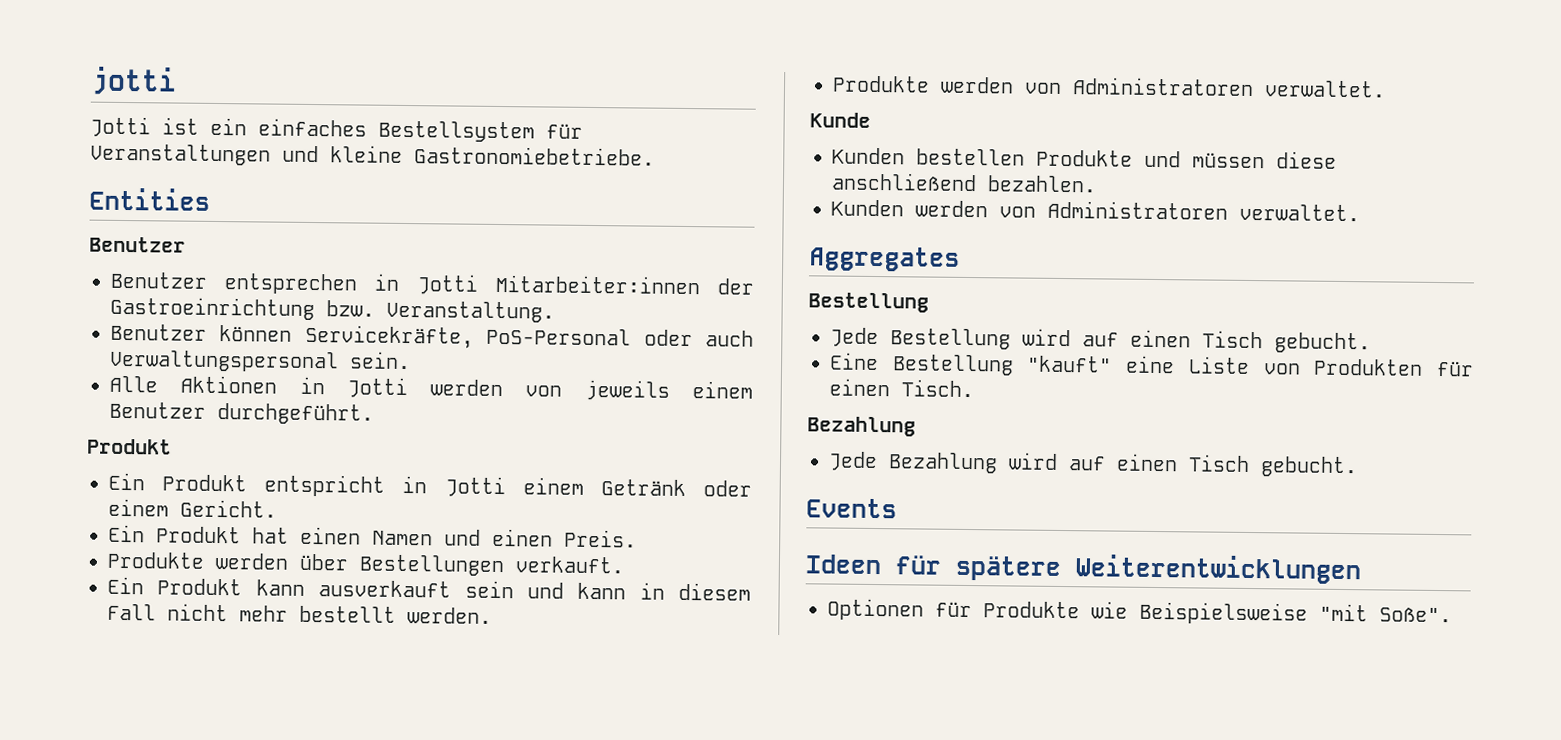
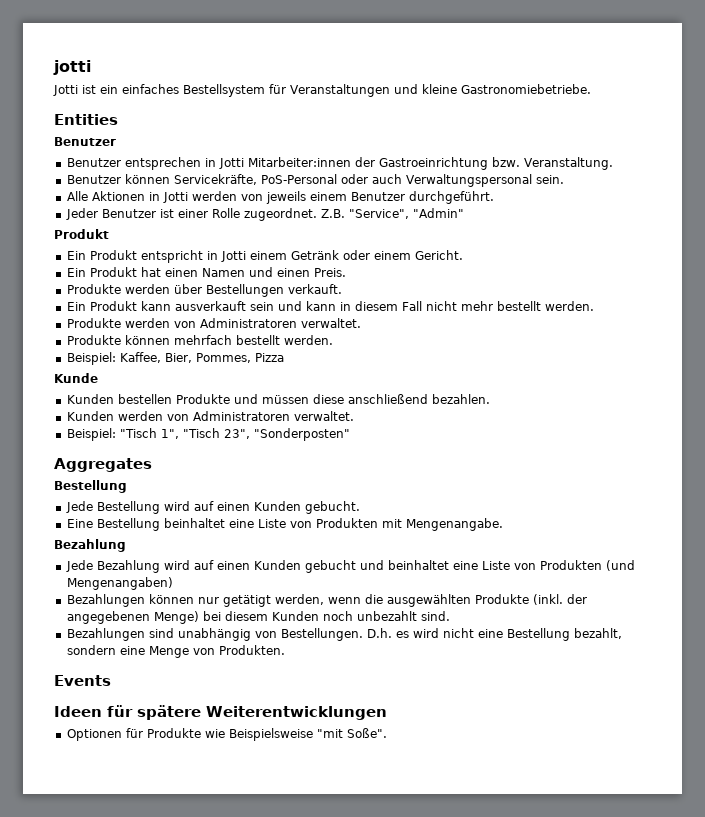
(374, 414) none -> [65,208,464,221] // Jeder Benutzer ist einer Rolle zugeordnet. Z.B. "Service", "Admin"
(1386, 89) none -> [66,335,333,345] [66,352,284,365] // Produkte können mehrfach bestellt werden. // Beispiel: Kaffee, Bier, Pommes, Pizza
(1360, 212) none -> [66,428,350,441] // Beispiel: "Tisch 1", "Tisch 23", "Sonderposten"
[1202,330,1263,349] Tisch -> [253,501,301,511] Kunden
[1026,355,1474,377] [829,378,974,398] "kauft" eine Liste von Produkten für einen Tisch. -> [163,518,503,531] beinhaltet eine Liste von Produkten mit Mengenangabe.
[1188,454,1358,478] Tisch gebucht. -> [253,560,635,573] [66,577,173,590] [66,594,587,607] [66,611,450,624] [66,628,622,641] [66,645,285,658] Kunden gebucht und beinhaltet eine Liste von Produkten (und Mengenangaben) // Bezahlungen können nur getätigt werden, wenn die ausgewählten Produkte (inkl. der angegebenen Menge) bei diesem Kunden noch unbezahlt sind. // Bezahlungen sind unabhängig von Bestellungen. D.h. es wird nicht eine Bestellung bezahlt, sondern eine Menge von Produkten.

